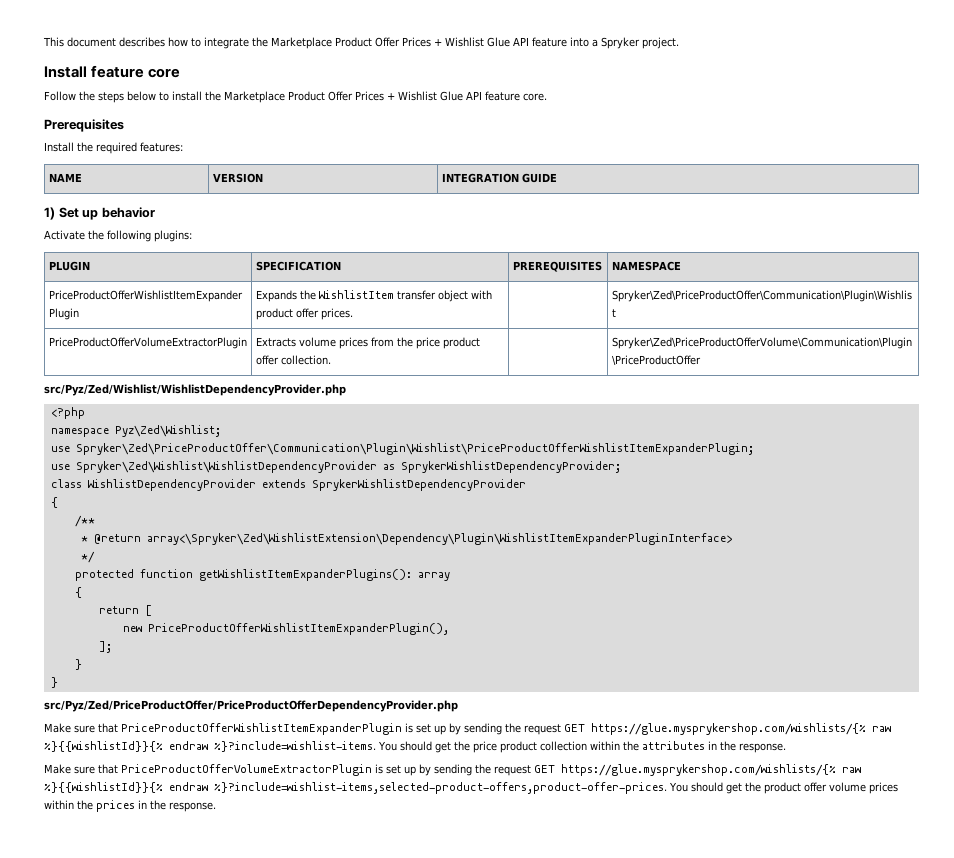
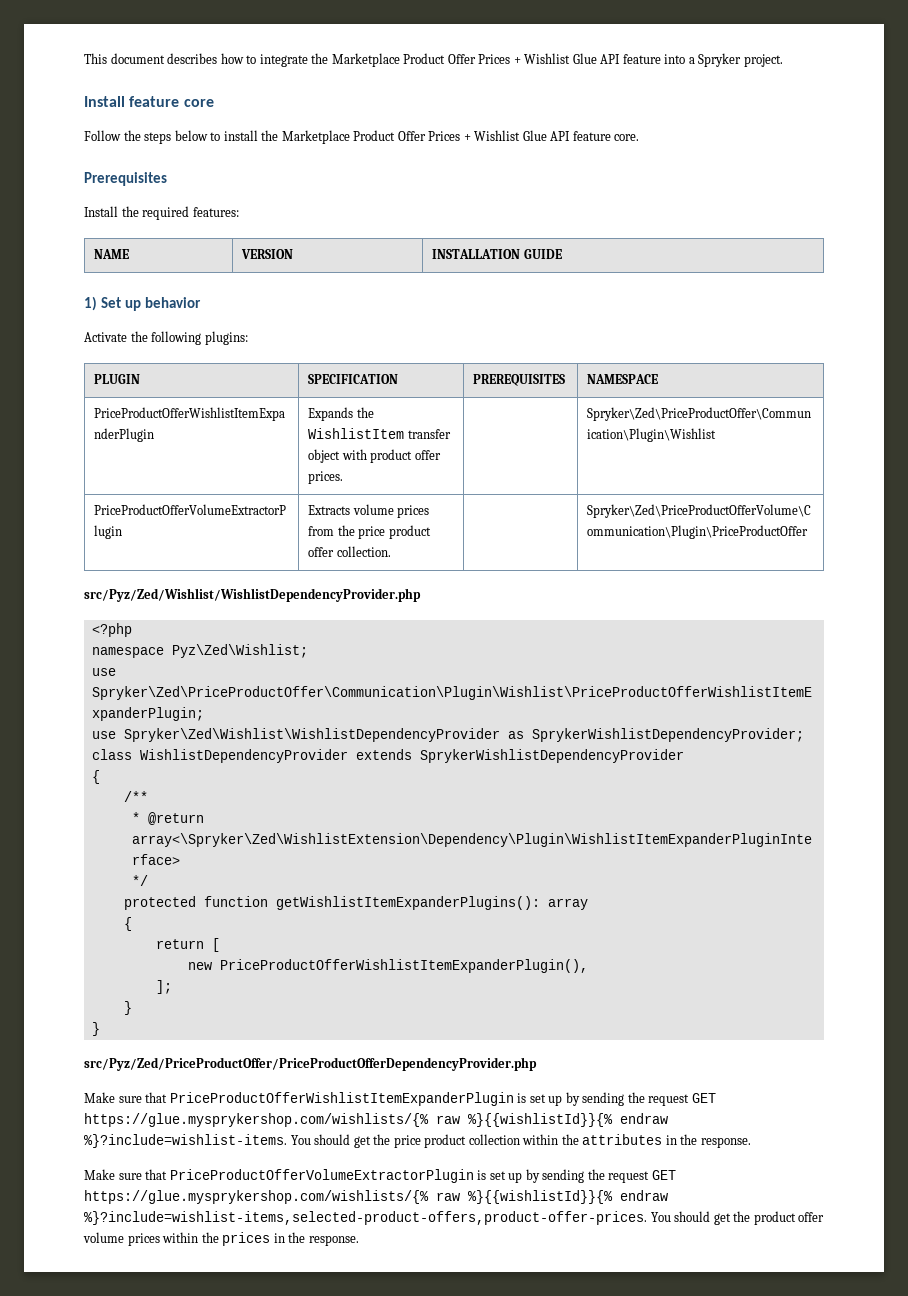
[441,173,519,183] INTEGRATION -> [432,249,521,259] INSTALLATION

